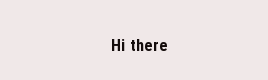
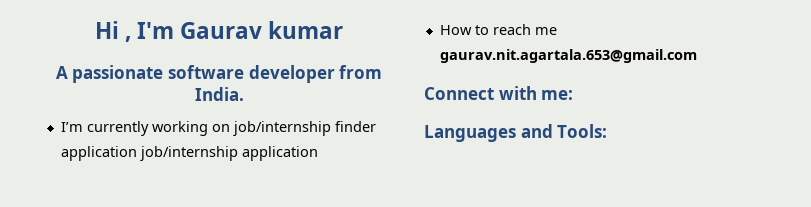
[129,39,168,51] there -> [124,21,344,42] [55,65,383,83] [194,87,244,101] [60,121,376,136] [60,146,318,161] [439,24,557,35] [439,49,697,63] [424,86,574,100] [424,124,608,142] , I'm Gaurav kumar // A passionate software developer from India. // I’m currently working on job/internship finder application job/internship application // How to reach me gaurav.nit.agartala.653@gmail.com // Connect with me: // Languages and Tools:

